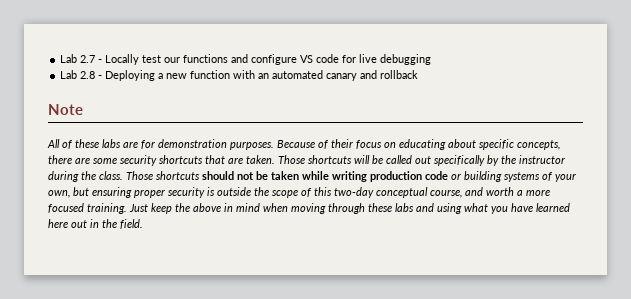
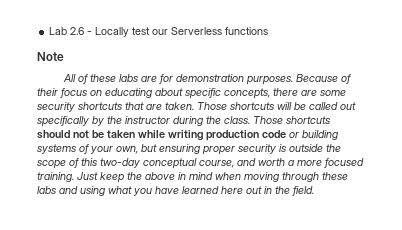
[60,54,96,63] Lab 2.7 -> [49,27,85,35] Lab 2.6
(181, 60) none -> [171,27,223,35] Serverless
[231,54,432,65] [60,70,419,81] and configure VS code for live debugging // Lab 2.8 - Deploying a new function with an automated canary and rollback -> (269, 31) none

